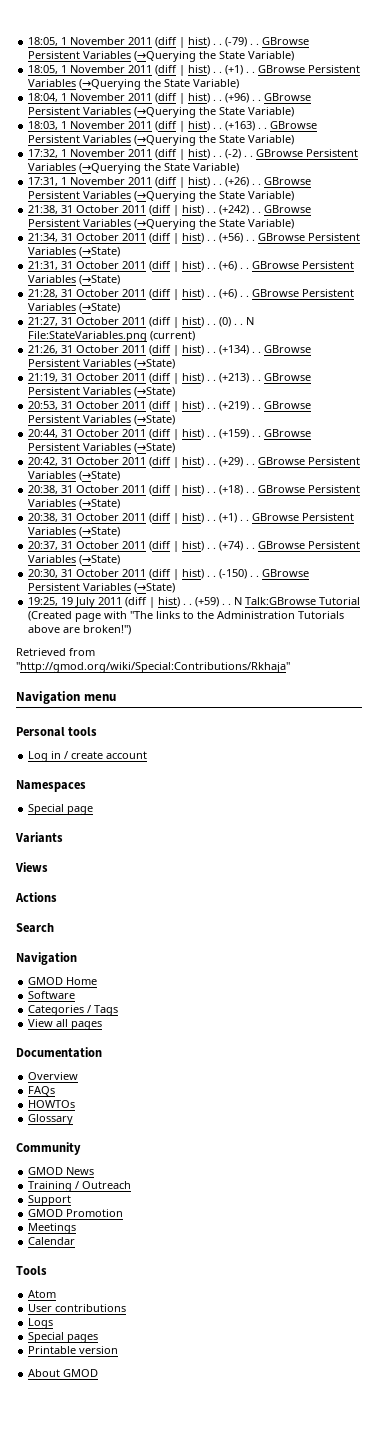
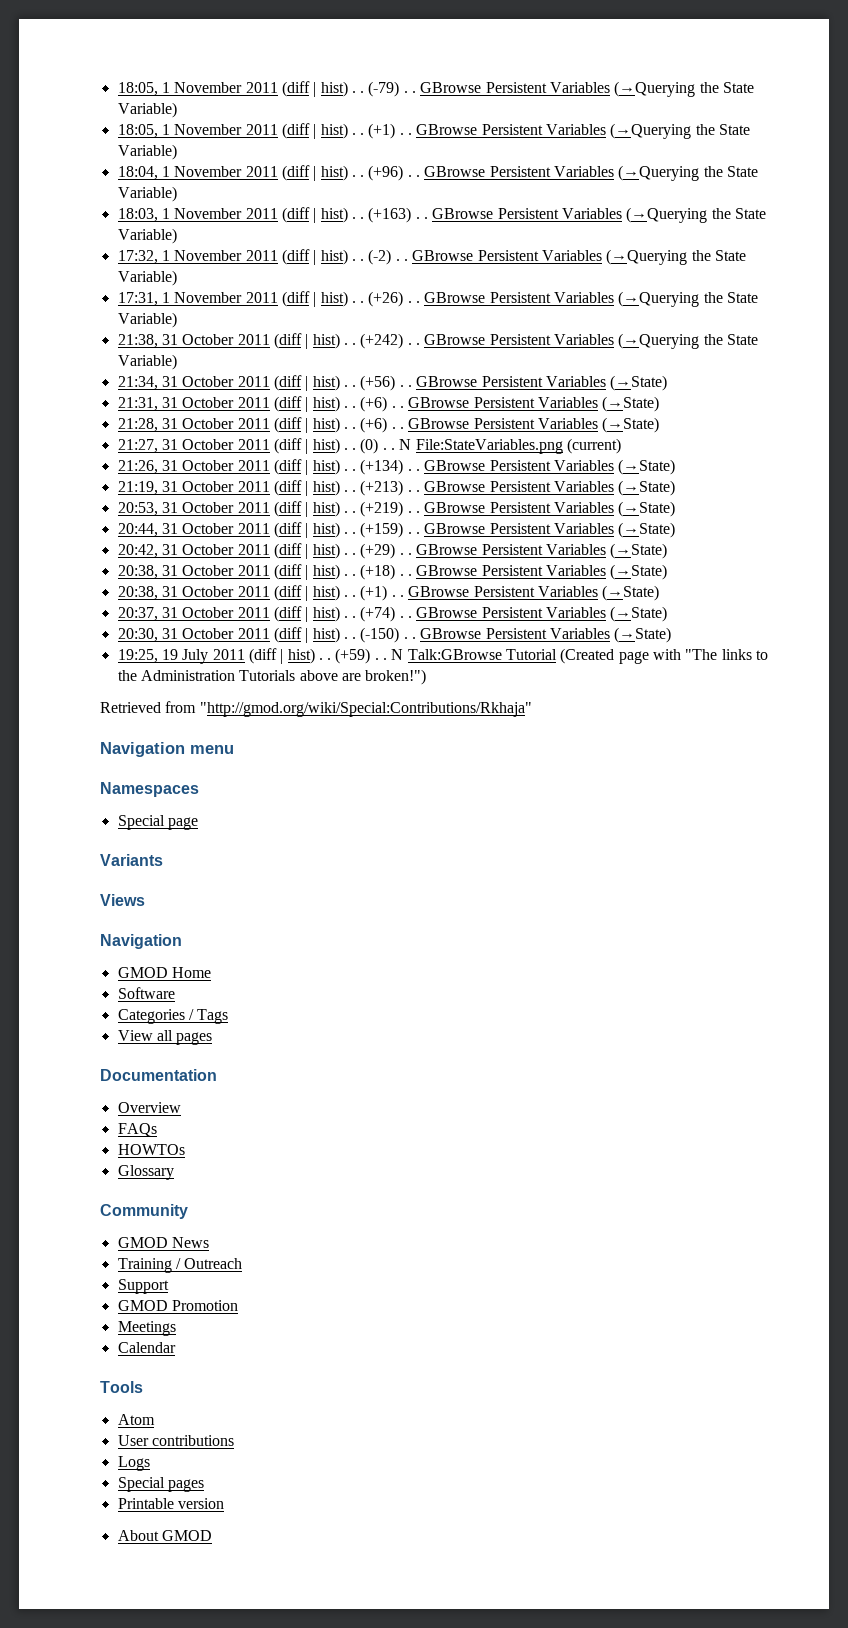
[16,727,98,737] [28,751,148,762] // Personal tools // Log in / create account -> (234, 749) none
[15,892,57,902] [16,923,54,933] // Actions // Search -> (145, 900) none

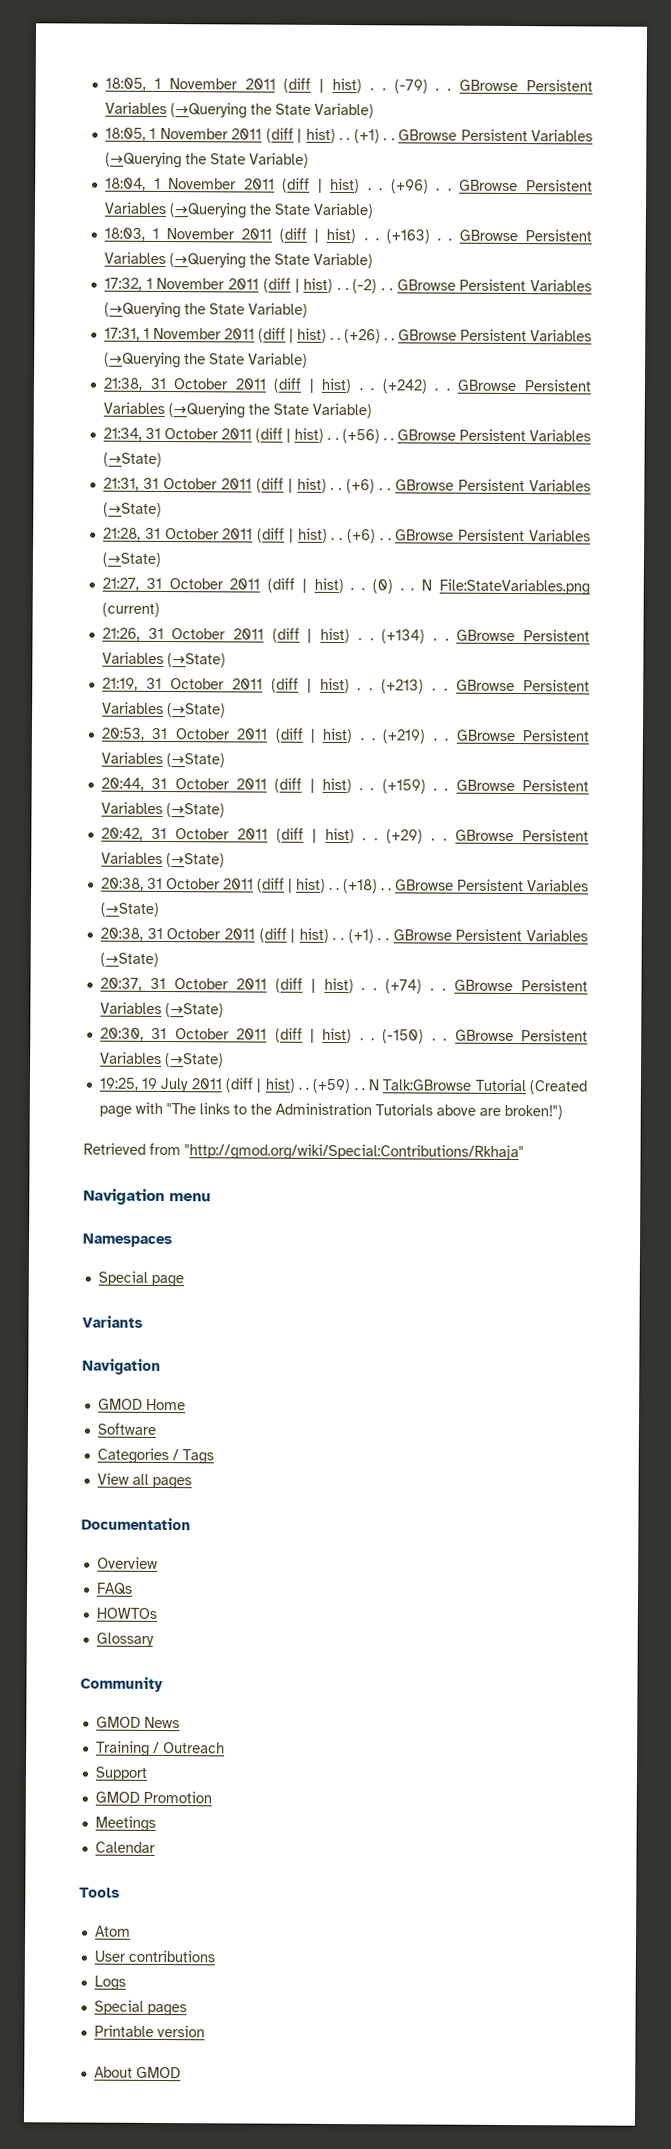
[100,894,145,906] // Views -> (143, 1321) none

